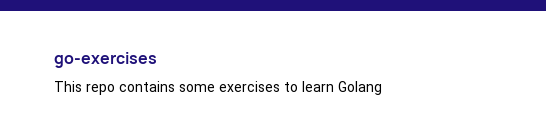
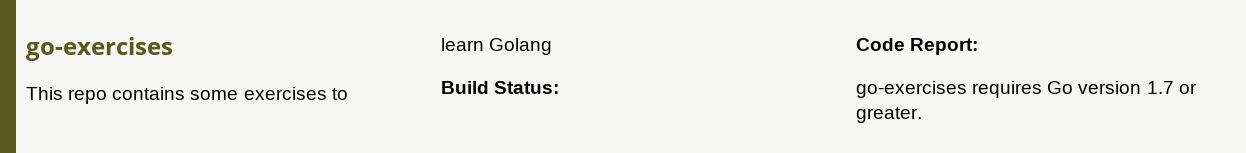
(382, 88) none -> [441,81,560,94] [856,38,979,55] [856,81,1197,98] [856,107,922,123] // Build Status: // Code Report: // go-exercises requires Go version 1.7 or greater.

